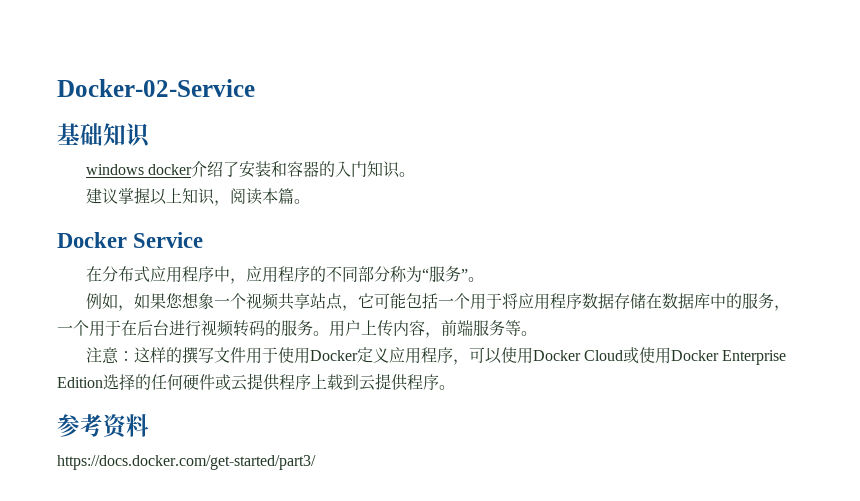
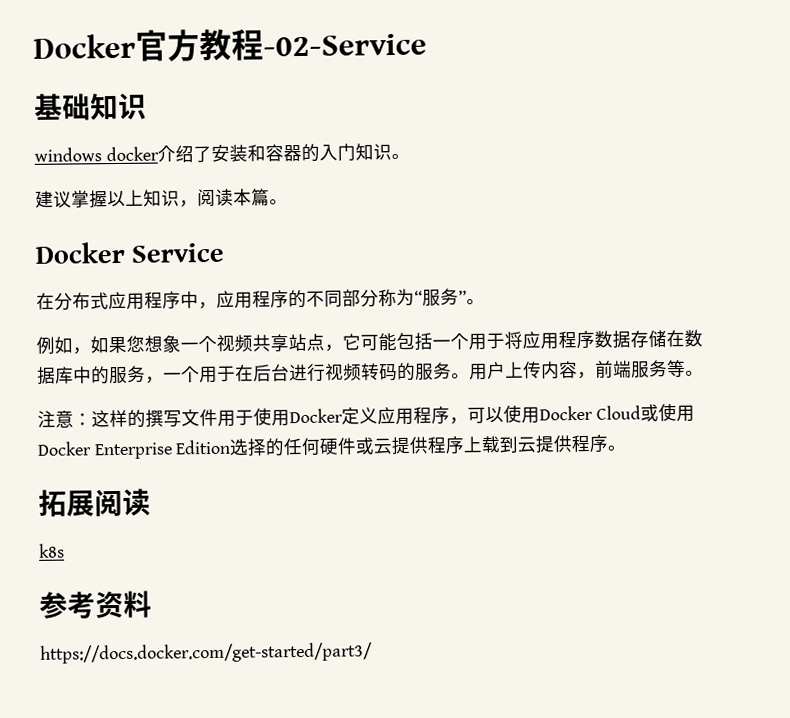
[57,79,255,97] Docker-02-Service -> [33,28,427,62] Docker官方教程-02-Service
(455, 387) none -> [38,488,151,517] [38,543,65,558] // 拓展阅读 // k8s

